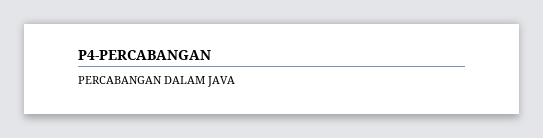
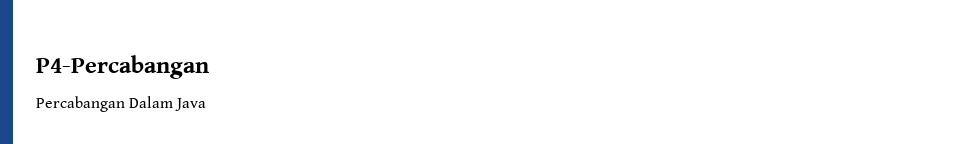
[78,50,211,60] [78,76,235,87] P4-PERCABANGAN // PERCABANGAN DALAM JAVA -> [36,55,209,79] [36,96,207,112] P4-Percabangan // Percabangan Dalam Java

